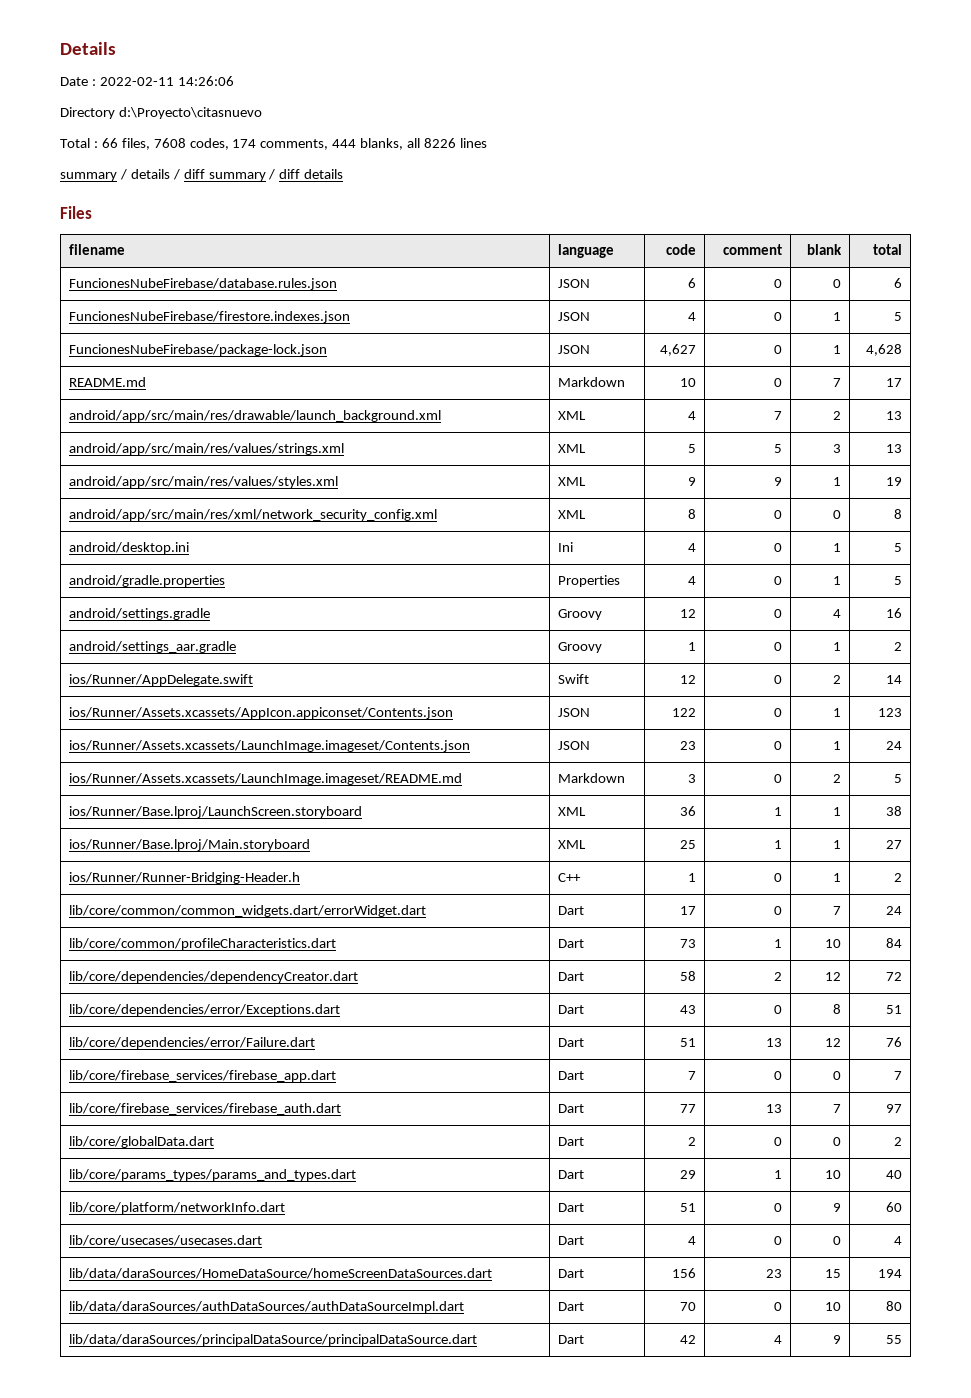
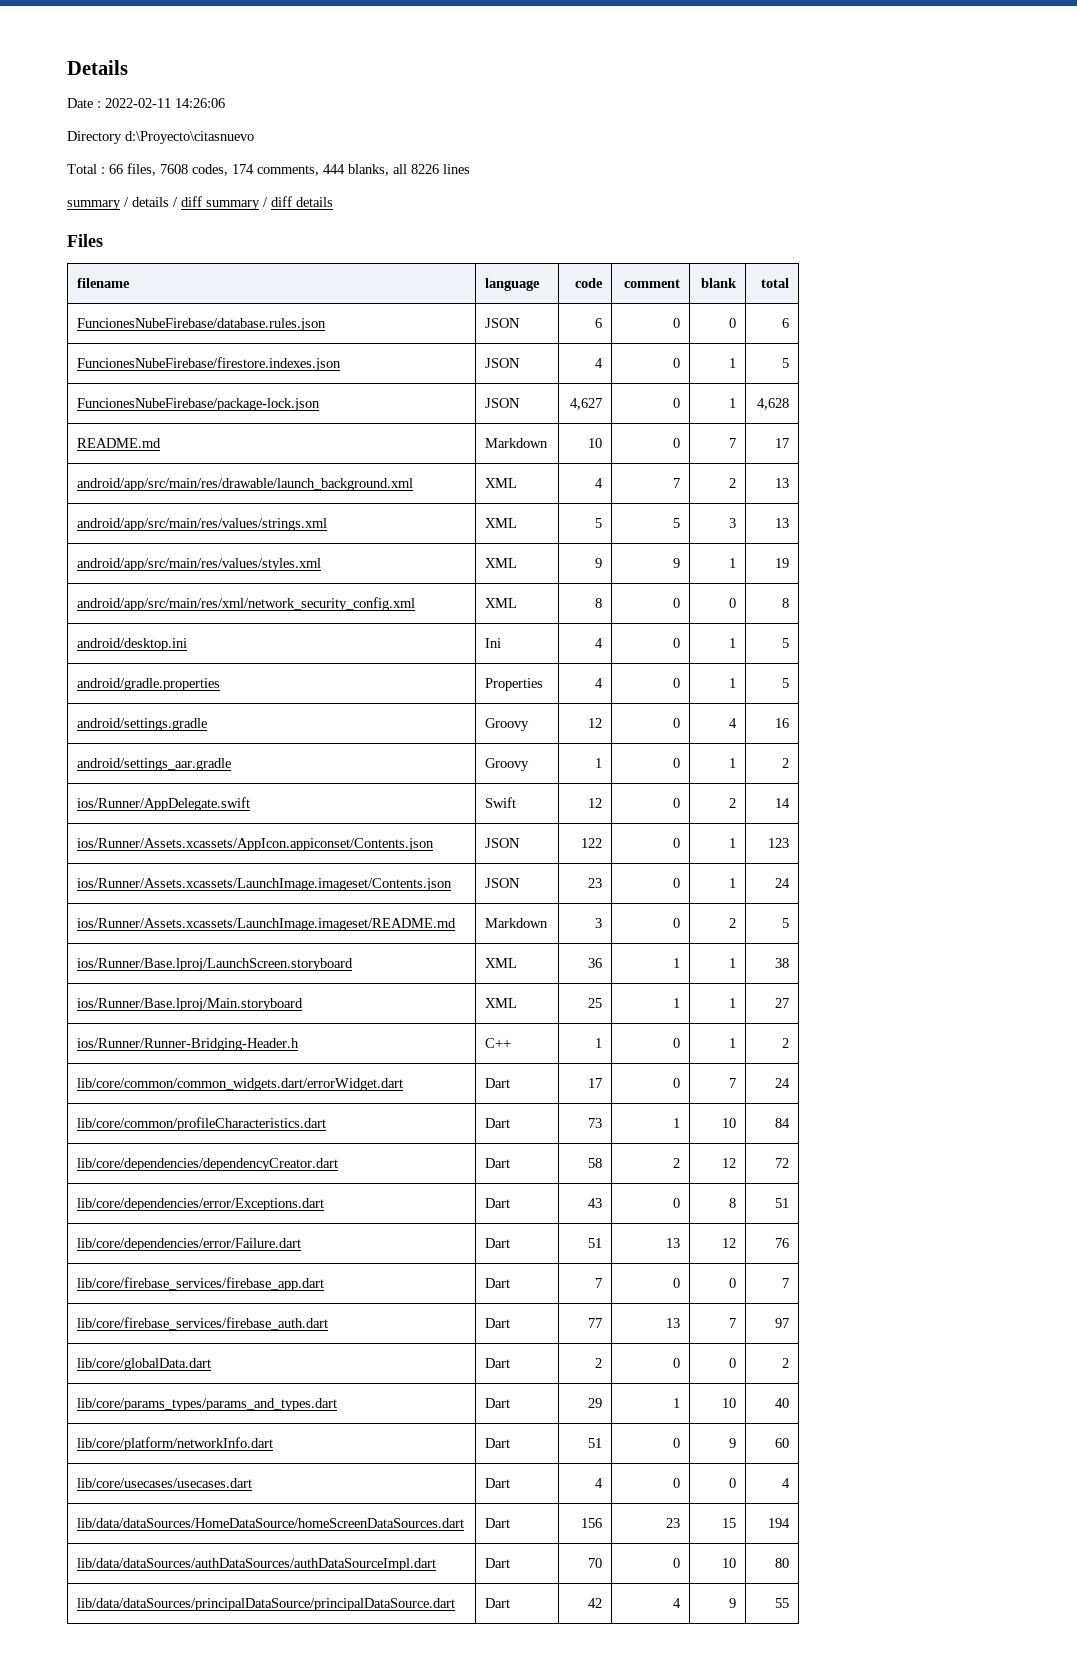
[68,1268,492,1279] lib/data/daraSources/HomeDataSource/homeScreenDataSources.dart -> [77,1518,465,1528] lib/data/dataSources/HomeDataSource/homeScreenDataSources.dart
[68,1301,464,1313] lib/data/daraSources/authDataSources/authDataSourceImpl.dart -> [77,1558,437,1571] lib/data/dataSources/authDataSources/authDataSourceImpl.dart
[68,1334,477,1346] lib/data/daraSources/principalDataSource/principalDataSource.dart -> [77,1598,456,1611] lib/data/dataSources/principalDataSource/principalDataSource.dart

